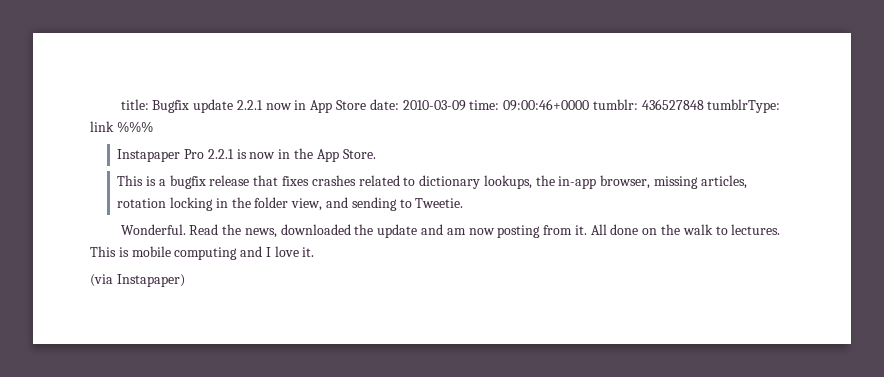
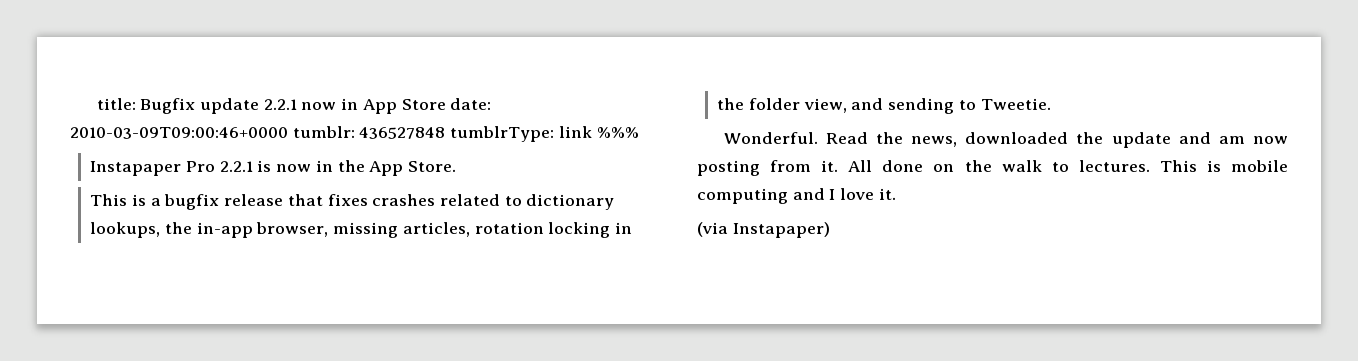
[402,99,590,111] 2010-03-09 time: 09:00:46+0000 -> [70,127,288,139] 2010-03-09T09:00:46+0000

